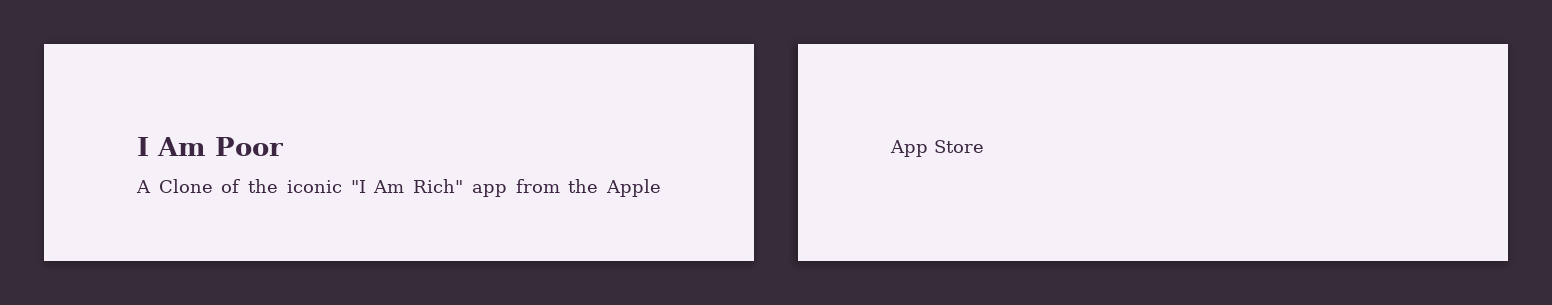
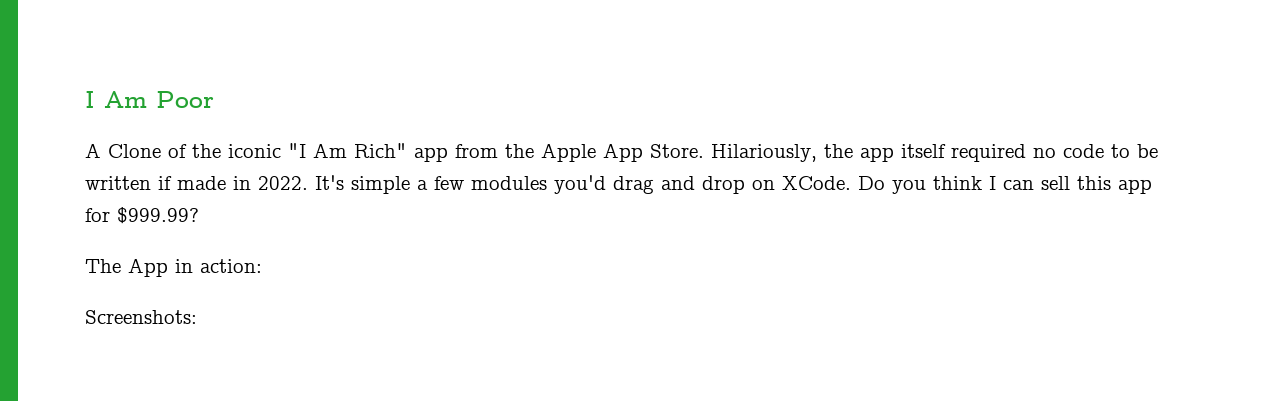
[934,140,984,153] Store -> [650,144,1158,162] [85,175,1152,194] [85,207,199,224] [85,258,262,277] [85,310,197,324] Store. Hilariously, the app itself required no code to be written if made in 2022. It's simple a few modules you'd drag and drop on XCode. Do you think I can sell this app for $999.99? // The App in action: // Screenshots:

